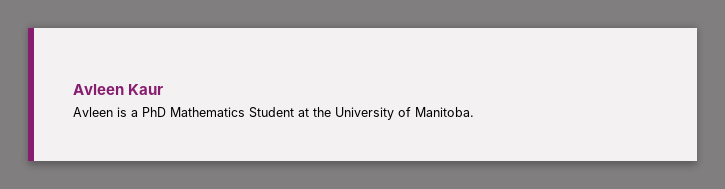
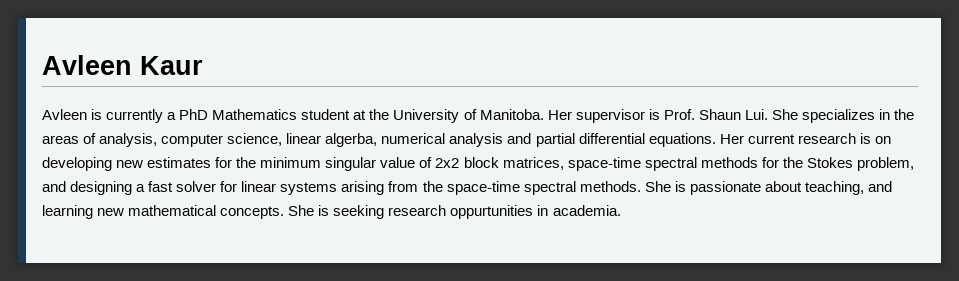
(127, 112) none -> [106,109,164,123] currently
[249,107,294,118] Student -> [301,109,351,120] student
(474, 112) none -> [547,109,915,123] [42,133,891,147] [42,157,914,171] [42,181,892,195] [42,205,621,219] Her supervisor is Prof. Shaun Lui. She specializes in the areas of analysis, computer science, linear algerba, numerical analysis and partial differential equations. Her current research is on developing new estimates for the minimum singular value of 2x2 block matrices, space-time spectral methods for the Stokes problem, and designing a fast solver for linear systems arising from the space-time spectral methods. She is passionate about teaching, and learning new mathematical concepts. She is seeking research oppurtunities in academia.

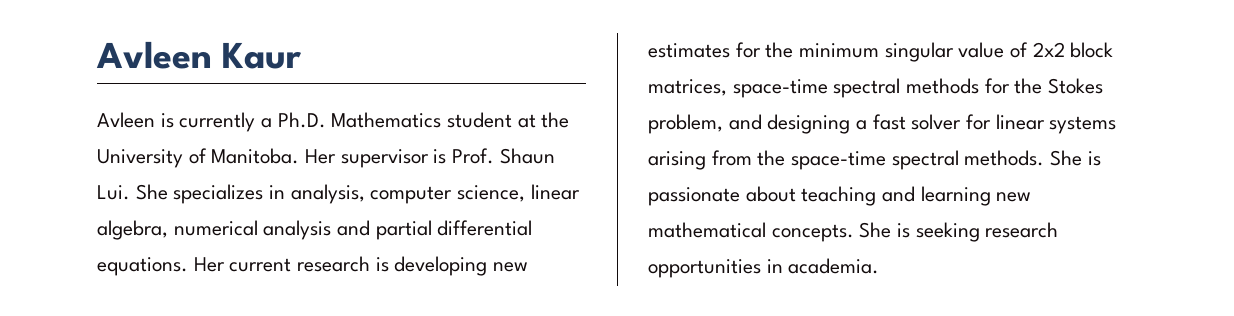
[179,109,209,120] PhD -> [277,112,326,128] Ph.D.
[894,109,915,120] [42,133,97,144] the areas of -> (286, 192) none
[325,133,378,147] algerba, -> [97,220,168,240] algebra,
[874,136,891,144] on -> (389, 264) none
[804,181,864,195] teaching, -> [801,186,877,206] teaching
[450,205,534,219] oppurtunities -> [648,259,761,278] opportunities

